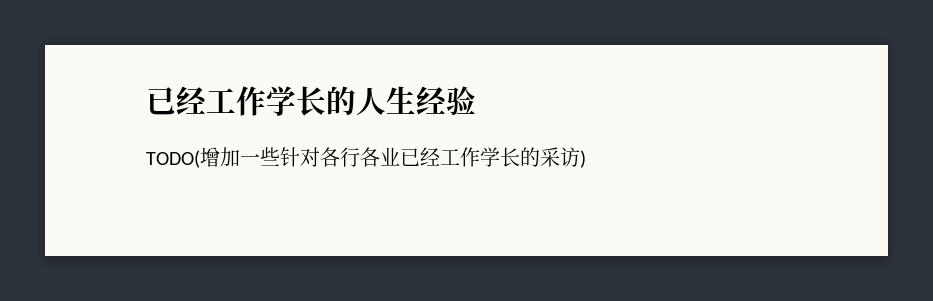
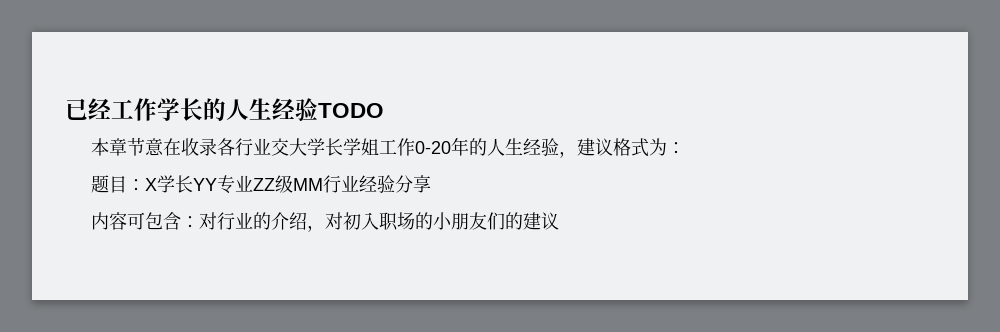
[146,147,586,168] // TODO(增加一些针对各行各业已经工作学长的采访) -> [318,103,384,118] [91,137,686,158] [91,175,432,194] [91,212,560,232] TODO // 本章节意在收录各行业交大学长学姐工作0-20年的人生经验，建议格式为： // 题目：X学长YY专业ZZ级MM行业经验分享 // 内容可包含：对行业的介绍，对初入职场的小朋友们的建议

